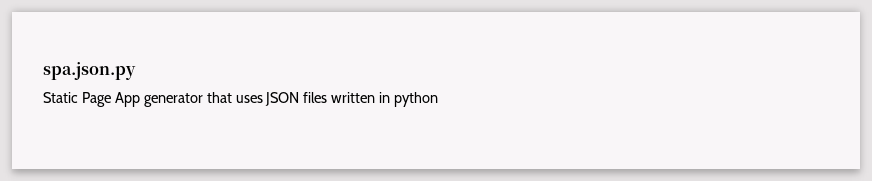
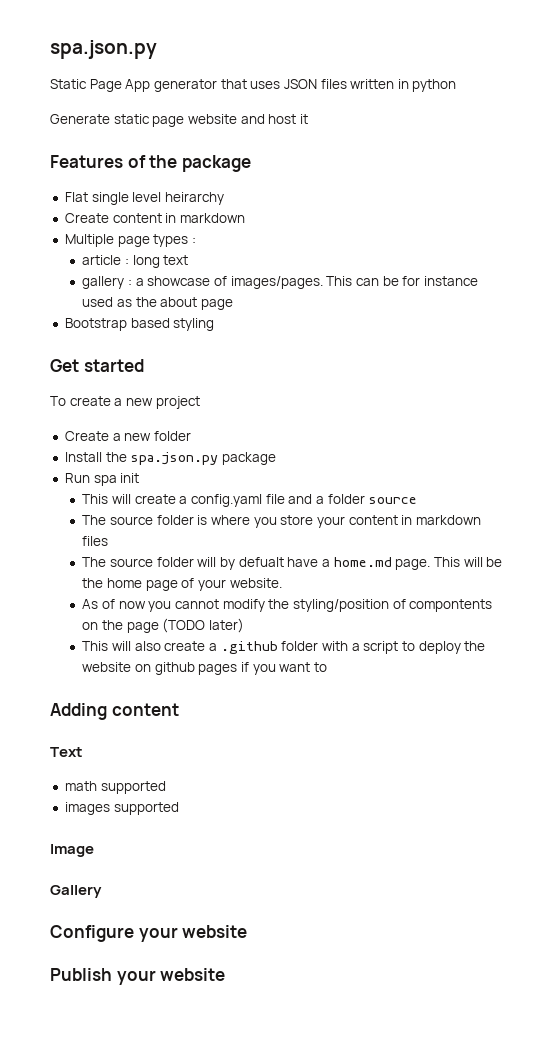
(439, 99) none -> [50,114,308,127] [50,155,251,172] [64,192,224,205] [64,213,245,223] [64,234,196,247] [82,255,189,268] [82,276,478,289] [82,297,234,310] [64,318,215,331] [50,359,144,372] [50,396,200,409] [64,431,191,441] [64,452,276,465] [64,473,140,486] [82,494,418,507] [82,515,481,528] [82,536,109,546] [82,557,503,570] [82,578,282,591] [82,599,493,612] [82,618,245,633] [82,641,486,654] [82,662,327,675] [50,703,179,720] [50,747,83,757] [64,781,166,794] [64,802,179,815] [50,844,94,857] [50,885,102,898] [50,925,248,942] [50,968,226,985] // Generate static page website and host it // Features of the package // Flat single level heirarchy // Create content in markdown // Multiple page types : // article : long text // gallery : a showcase of images/pages. This can be for instance used as the about page // Bootstrap based styling // Get started // To create a new project // Create a new folder // Install the spa.json.py package // Run spa init // This will create a config.yaml file and a folder source // The source folder is where you store your content in markdown files // The source folder will by defualt have a home.md page. This will be the home page of your website. // As of now you cannot modify the styling/position of compontents on the page (TODO later) // This will also create a .github folder with a script to deploy the website on github pages if you want to // Adding content // Text // math supported // images supported // Image // Gallery // Configure your website // Publish your website

